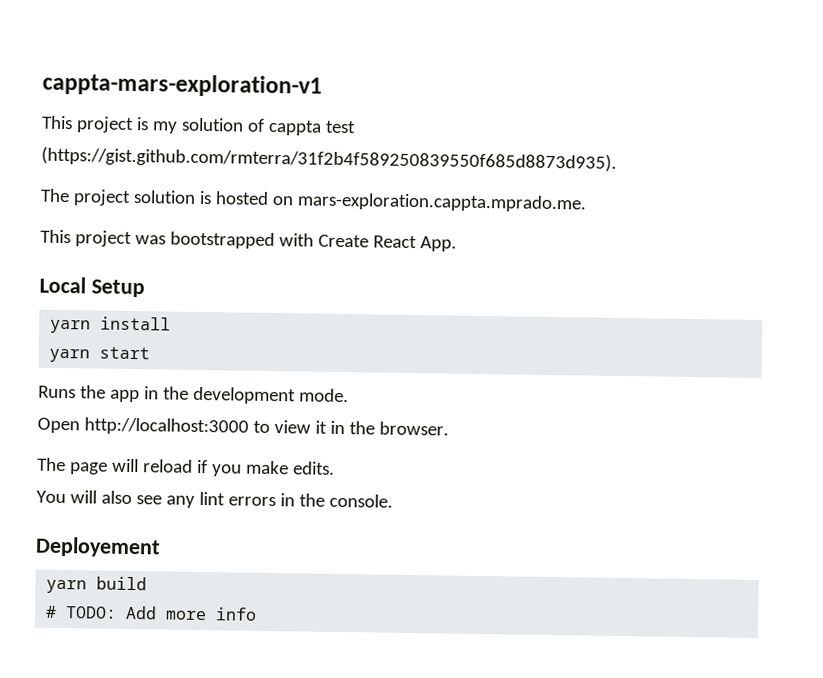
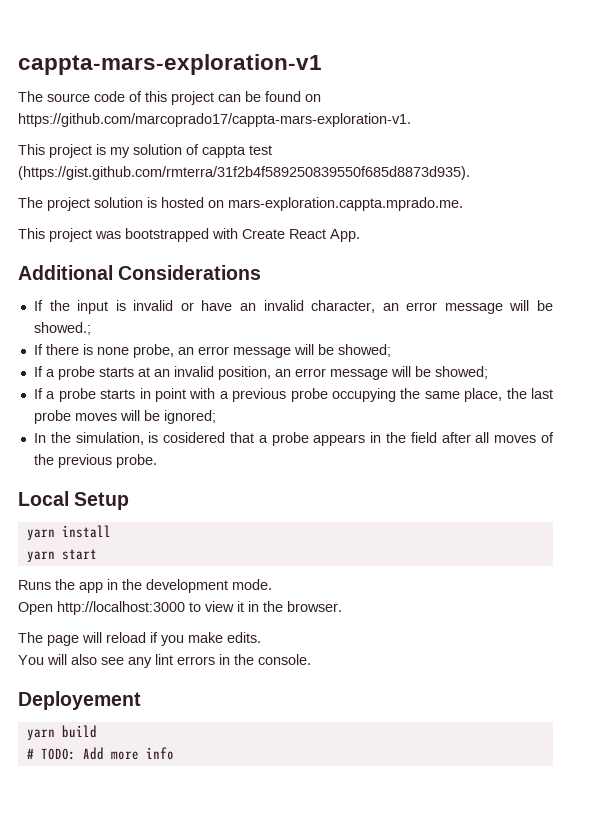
(322, 85) none -> [18,91,321,105] [18,113,411,127] // The source code of this project can be found on https://github.com/marcoprado17/cappta-mars-exploration-v1.
(457, 244) none -> [18,265,262,280] [33,300,553,314] [33,322,91,335] [33,344,391,358] [33,366,488,380] [33,388,553,402] [33,410,216,424] [33,432,554,446] [33,454,157,468] // Additional Considerations // If the input is invalid or have an invalid character, an error message will be showed.; // If there is none probe, an error message will be showed; // If a probe starts at an invalid position, an error message will be showed; // If a probe starts in point with a previous probe occupying the same place, the last probe moves will be ignored; // In the simulation, is cosidered that a probe appears in the field after all moves of the previous probe.

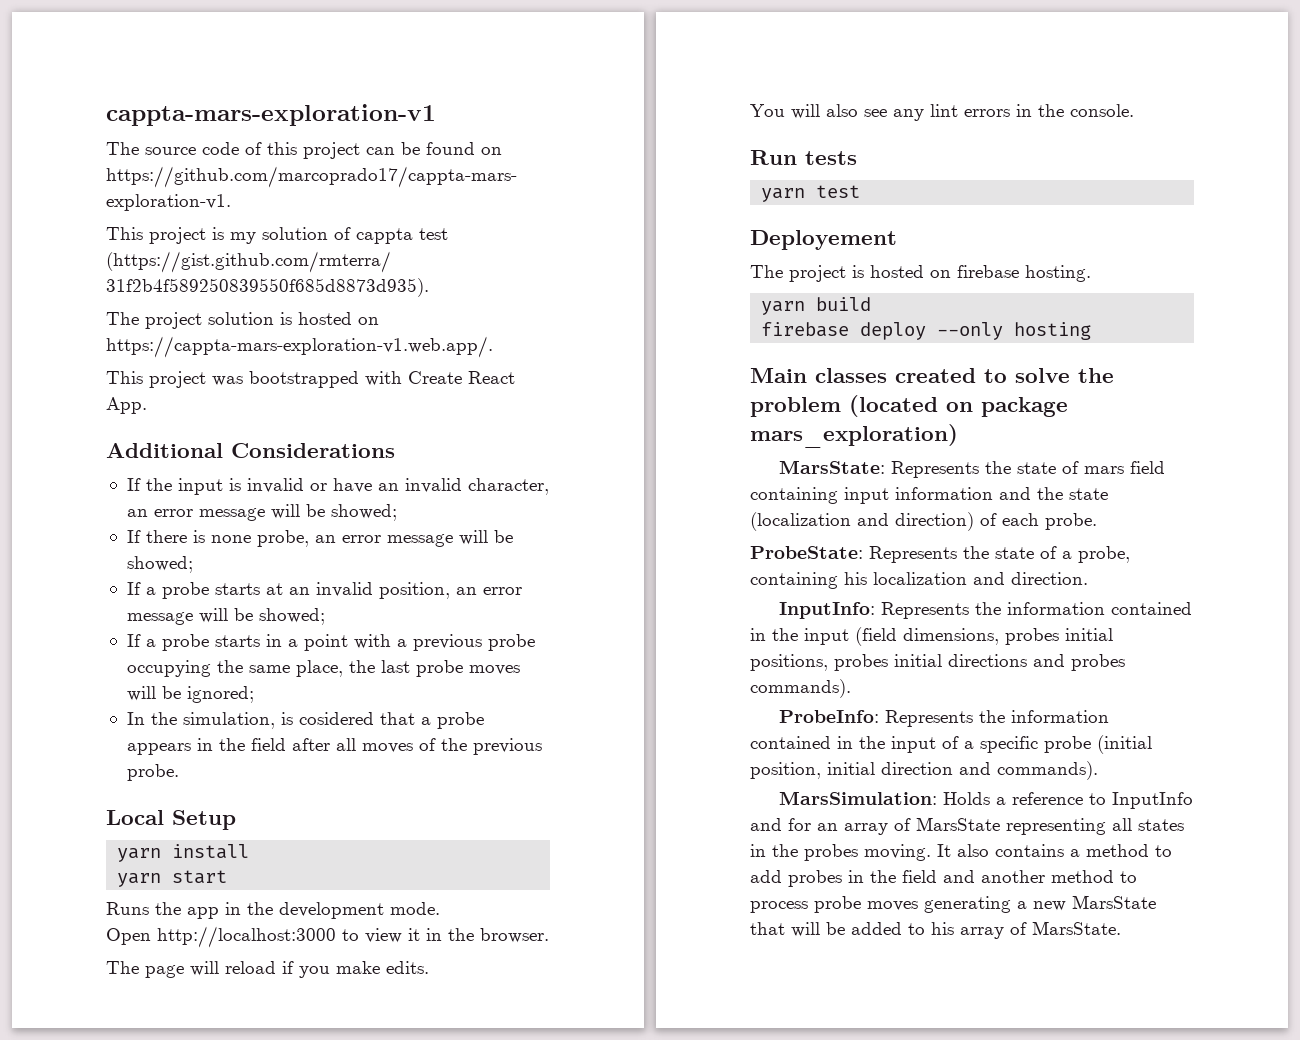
[228,197,463,211] mars-exploration.cappta.mprado.me. -> [106,336,493,358] https://cappta-mars-exploration-v1.web.app/.
[33,322,91,335] showed.; -> [330,504,397,521] showed;
(151, 393) none -> [287,639,298,647] a
[18,691,141,710] [26,725,97,740] [26,747,174,760] Deployement // yarn build // # TODO: Add more info -> [750,150,857,165] [761,185,861,202] [750,230,897,250] [750,265,1091,282] [761,297,872,315] [761,322,1092,340] [750,368,1114,383] [750,395,1068,417] [750,424,958,448] [779,460,1166,478] [750,487,1108,504] [750,512,1097,531] [750,546,1130,563] [750,572,1088,589] [779,602,1193,619] [750,627,1113,646] [750,654,1125,671] [750,679,851,698] [779,710,1110,727] [750,735,1152,754] [750,761,1098,780] [779,791,1194,809] [750,817,1184,835] [750,844,1172,861] [750,870,1137,887] [750,895,1156,913] [750,921,1121,939] Run tests // yarn test // Deployement // The project is hosted on firebase hosting. // yarn build // firebase deploy --only hosting // Main classes created to solve the problem (located on package mars_exploration) // MarsState: Represents the state of mars field containing input information and the state (localization and direction) of each probe. // ProbeState: Represents the state of a probe, containing his localization and direction. // InputInfo: Represents the information contained in the input (field dimensions, probes initial positions, probes initial directions and probes commands). // ProbeInfo: Represents the information contained in the input of a specific probe (initial position, initial direction and commands). // MarsSimulation: Holds a reference to InputInfo and for an array of MarsState representing all states in the probes moving. It also contains a method to add probes in the field and another method to process probe moves generating a new MarsState that will be added to his array of MarsState.

